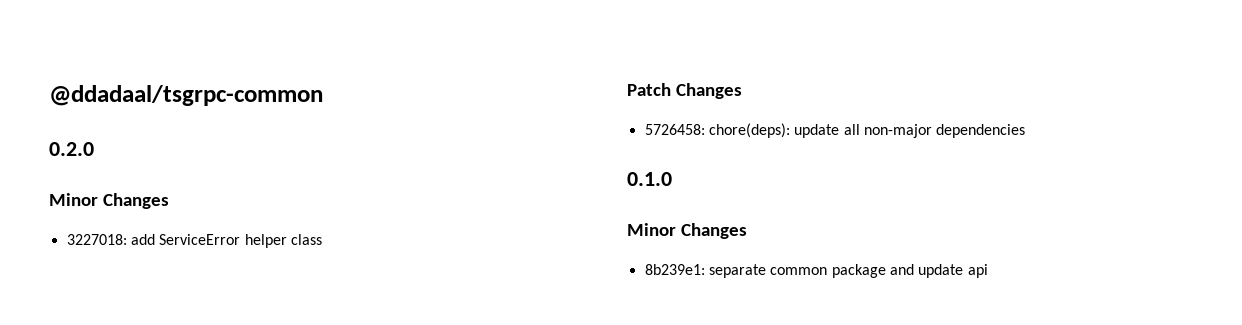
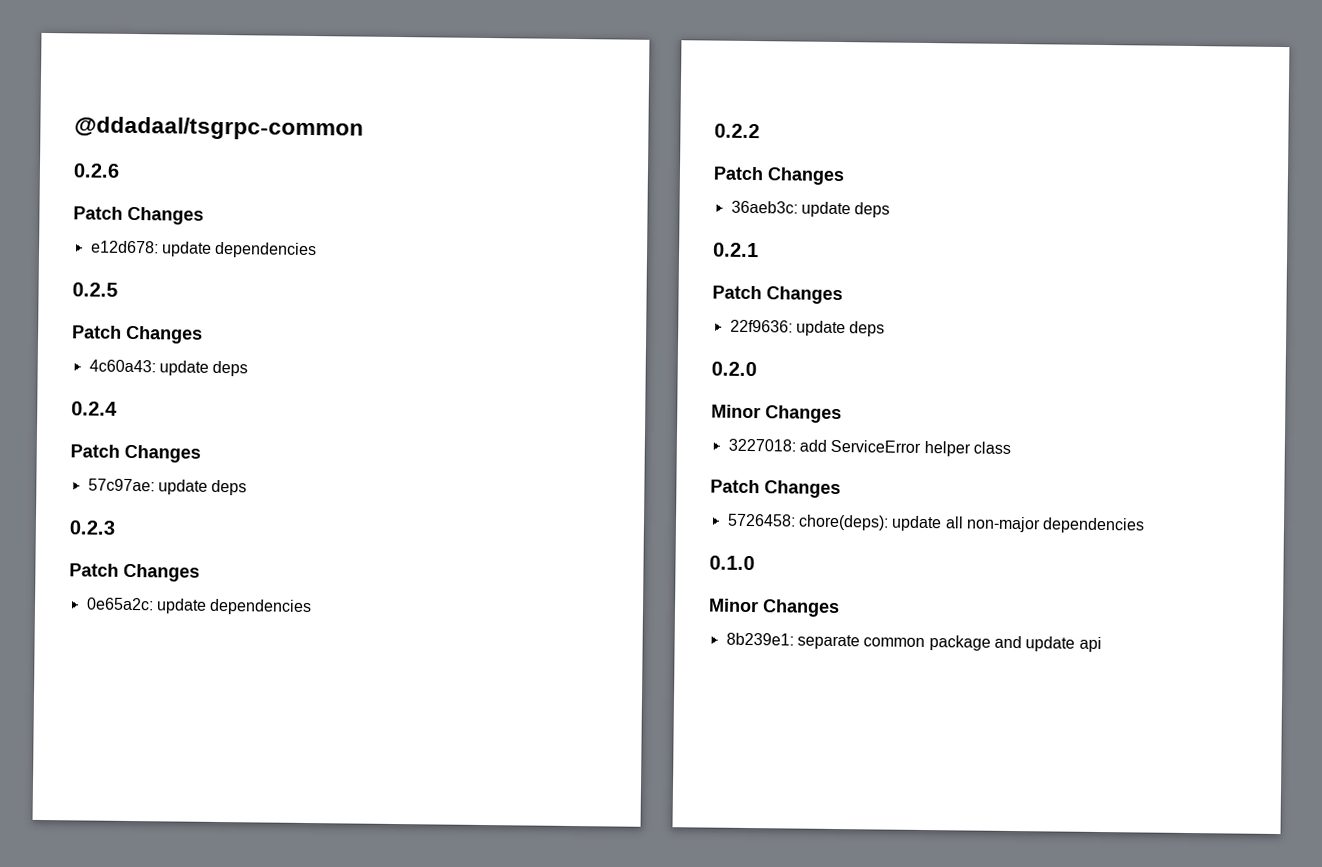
(323, 95) none -> [73,163,120,178] [73,206,204,225] [90,240,318,259] [72,282,118,297] [72,325,203,344] [88,359,249,377] [71,401,118,416] [70,444,201,463] [87,478,248,496] [69,520,115,535] [69,563,200,582] [85,597,313,616] [714,123,760,139] [713,166,845,186] [730,200,891,218] [713,242,759,258] [712,285,843,305] [729,319,886,337] // 0.2.6 // Patch Changes // e12d678: update dependencies // 0.2.5 // Patch Changes // 4c60a43: update deps // 0.2.4 // Patch Changes // 57c97ae: update deps // 0.2.3 // Patch Changes // 0e65a2c: update dependencies // 0.2.2 // Patch Changes // 36aeb3c: update deps // 0.2.1 // Patch Changes // 22f9636: update deps

